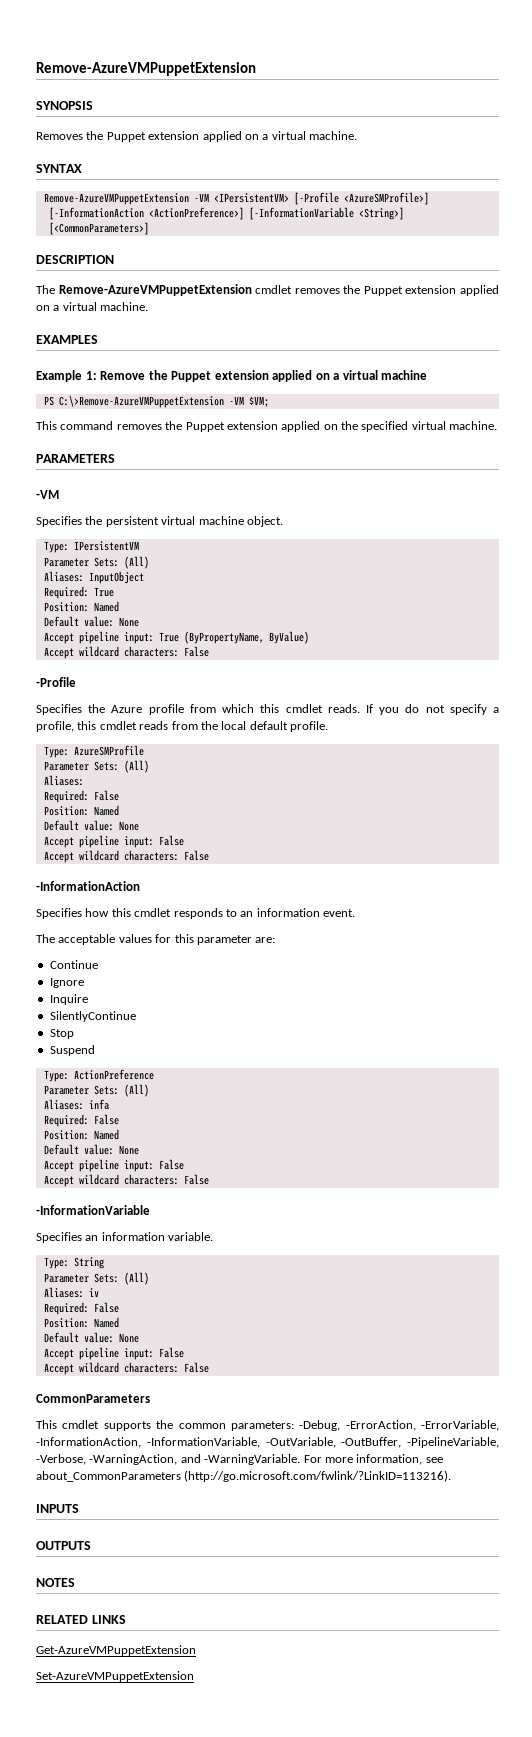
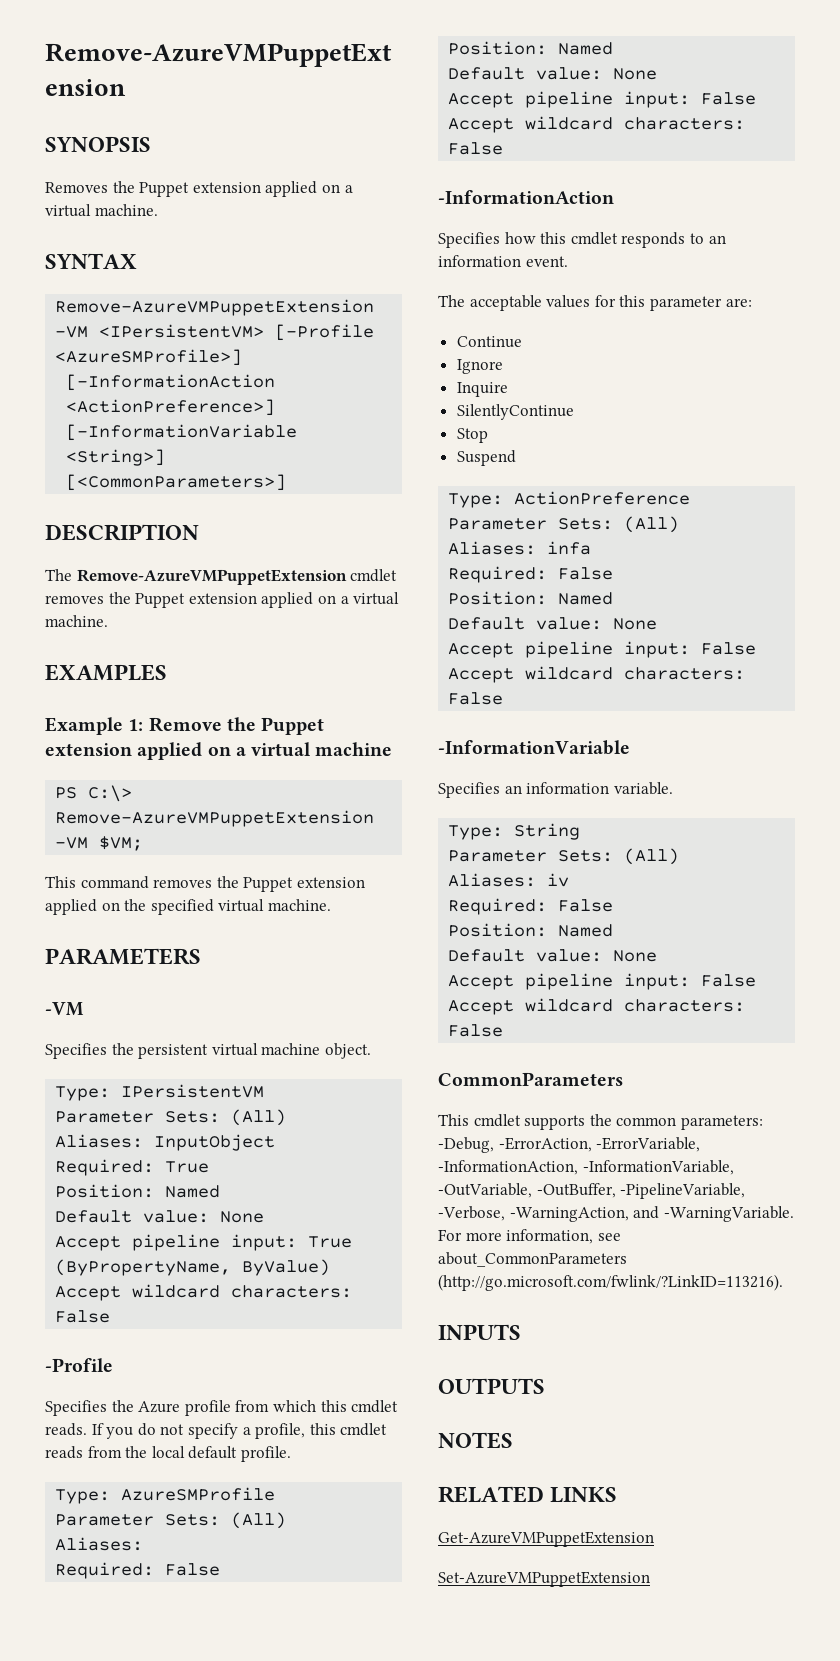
[58,395,224,408] C:\>Remove-AzureVMPuppetExtension -> [88,785,133,802] [55,810,375,827] C:\> Remove-AzureVMPuppetExtension

